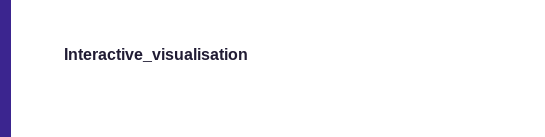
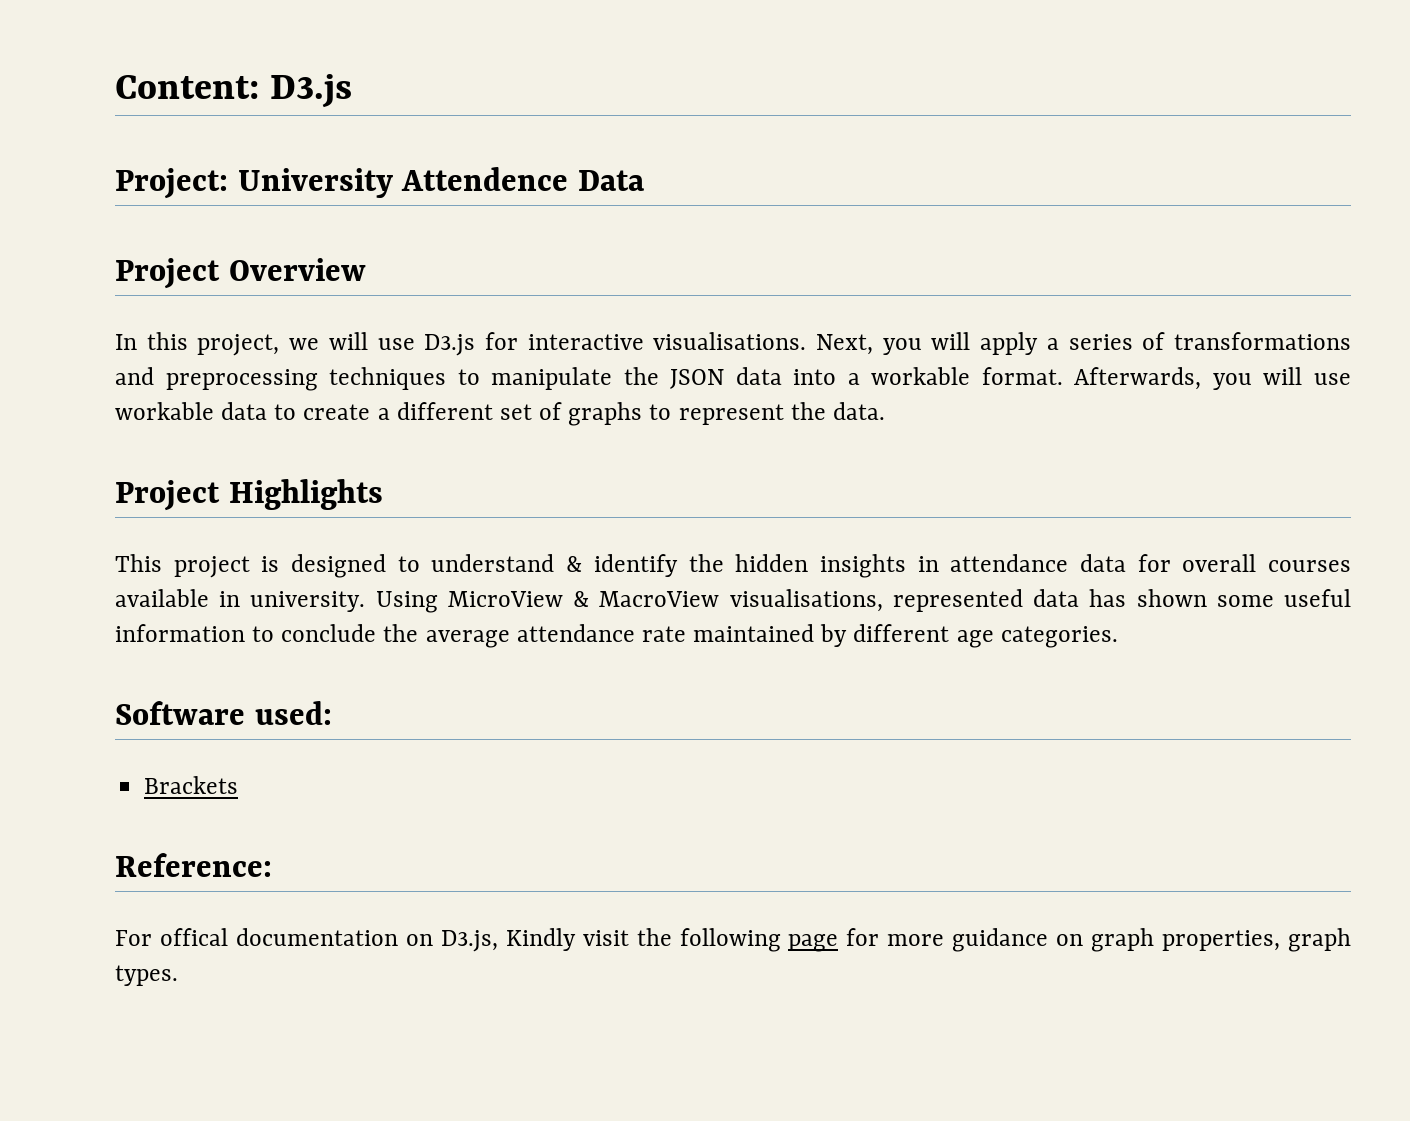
[64,48,248,62] Interactive_visualisation -> [115,74,353,108] [115,167,644,199] [115,258,366,289] [115,332,1352,356] [115,367,1351,391] [115,402,885,426] [115,479,383,511] [115,554,1351,578] [115,589,1351,613] [115,624,1118,648] [115,701,332,725] [144,776,239,794] [115,853,272,877] [115,928,1351,952] [115,965,178,986] Content: D3.js // Project: University Attendence Data // Project Overview // In this project, we will use D3.js for interactive visualisations. Next, you will apply a series of transformations and preprocessing techniques to manipulate the JSON data into a workable format. Afterwards, you will use workable data to create a different set of graphs to represent the data. // Project Highlights // This project is designed to understand & identify the hidden insights in attendance data for overall courses available in university. Using MicroView & MacroView visualisations, represented data has shown some useful information to conclude the average attendance rate maintained by different age categories. // Software used: // Brackets // Reference: // For offical documentation on D3.js, Kindly visit the following page for more guidance on graph properties, graph types.

